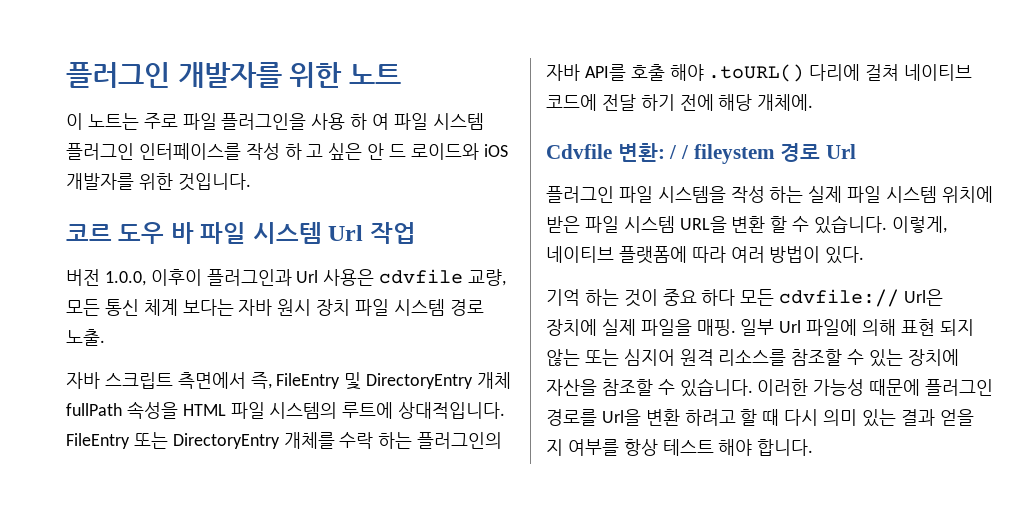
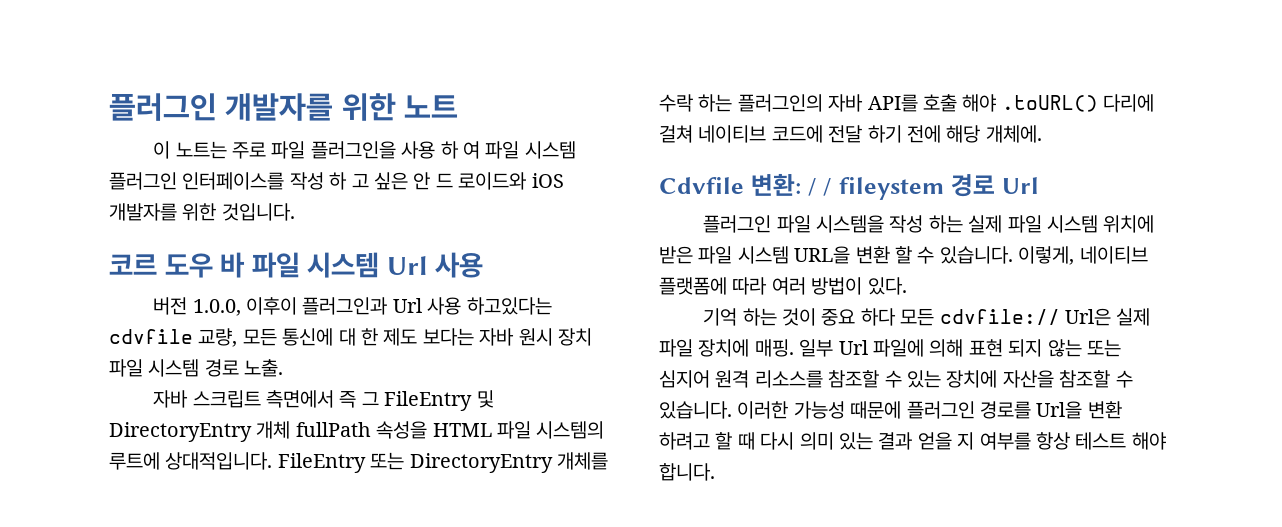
[369,222,416,244] 작업 -> [435,252,484,278] 사용
[323,269,375,286] 사용은 -> [427,297,552,315] 사용 하고있다는
[104,299,178,316] 통신 체계 -> [282,328,418,346] 통신에 대 한 제도
[250,372,272,389] 즉, -> [339,391,379,408] 즉 그
[546,319,692,336] 장치에 실제 파일을 -> [1116,308,1151,326] [659,339,750,357] 실제 파일 장치에

